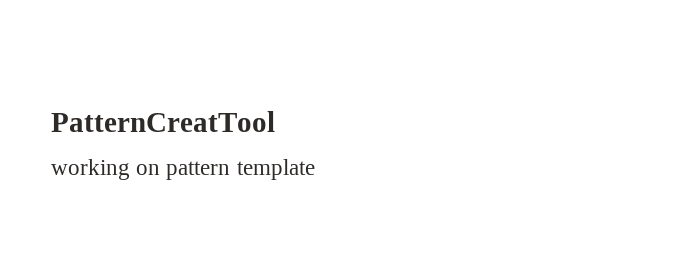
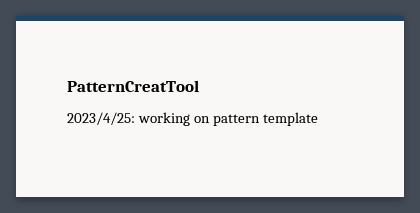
(275, 121) none -> [67,112,135,125] 2023/4/25:

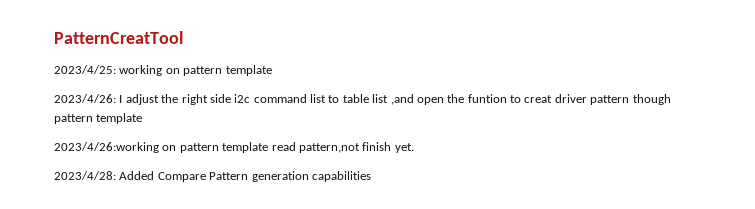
(318, 119) none -> [54,94,671,105] [54,113,143,124] [54,142,414,153] [54,171,371,182] // 2023/4/26: I adjust the right side i2c command list to table list ,and open the funtion to creat driver pattern though pattern template // 2023/4/26:working on pattern template read pattern,not finish yet. // 2023/4/28: Added Compare Pattern generation capabilities

